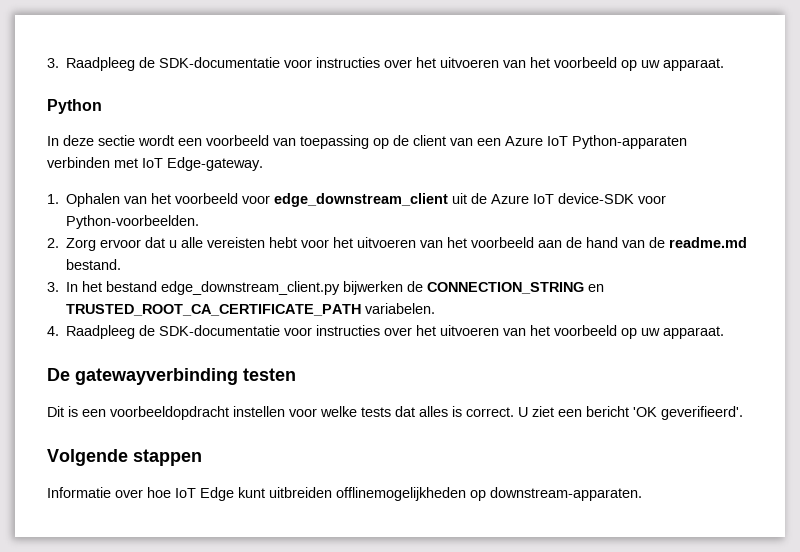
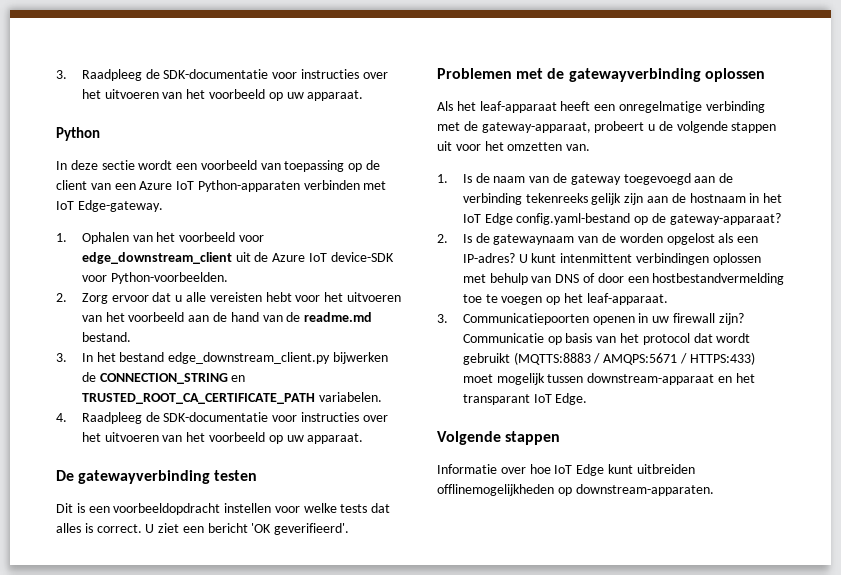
(743, 413) none -> [437,68,765,82] [437,101,765,113] [437,121,777,133] [437,141,591,151] [437,173,734,185] [462,193,783,205] [462,213,781,225] [437,233,759,245] [462,253,761,265] [462,273,785,285] [462,293,668,305] [437,313,744,325] [462,333,751,345] [462,352,755,365] [462,373,755,385] [462,393,588,405] // Problemen met de gatewayverbinding oplossen // Als het leaf-apparaat heeft een onregelmatige verbinding met de gateway-apparaat, probeert u de volgende stappen uit voor het omzetten van. // 1. Is de naam van de gateway toegevoegd aan de verbinding tekenreeks gelijk zijn aan de hostnaam in het IoT Edge config.yaml-bestand op de gateway-apparaat? // 2. Is de gatewaynaam van de worden opgelost als een IP-adres? U kunt intenmittent verbindingen oplossen met behulp van DNS of door een hostbestandvermelding toe te voegen op het leaf-apparaat. // 3. Communicatiepoorten openen in uw firewall zijn? Communicatie op basis van het protocol dat wordt gebruikt (MQTTS:8883 / AMQPS:5671 / HTTPS:433) moet mogelijk tussen downstream-apparaat en het transparant IoT Edge.

